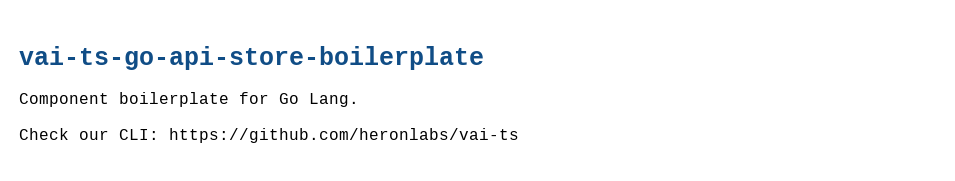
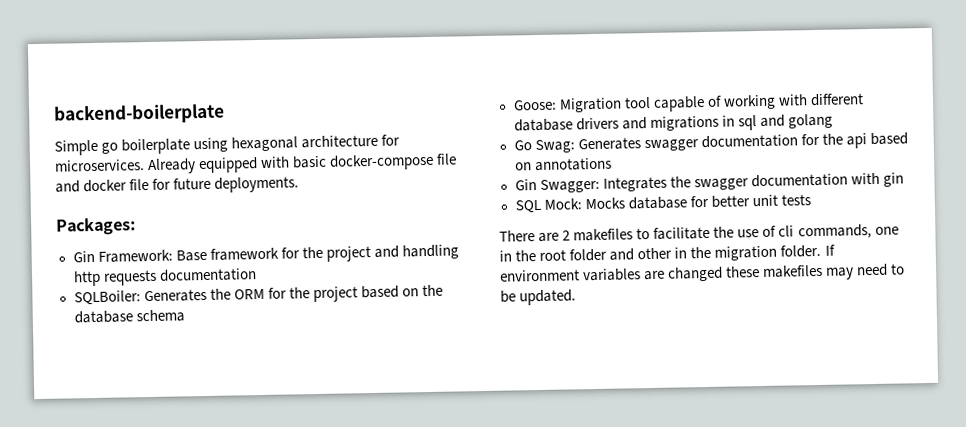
[19,46,484,70] [19,92,359,107] [19,128,519,143] vai-ts-go-api-store-boilerplate // Component boilerplate for Go Lang. // Check our CLI: https://github.com/heronlabs/vai-ts -> [53,102,225,125] [54,134,401,156] [54,153,458,175] [55,176,300,193] [56,217,136,236] [72,244,459,263] [72,268,257,287] [73,284,443,306] [73,309,185,324] [512,93,864,113] [513,113,833,132] [513,132,908,154] [514,157,612,172] [514,172,904,193] [514,194,811,214] [499,224,899,243] [499,244,835,262] [500,263,906,282] [500,289,577,306] backend-boilerplate // Simple go boilerplate using hexagonal architecture for microservices. Already equipped with basic docker-compose file and docker file for future deployments. // Packages: // Gin Framework: Base framework for the project and handling http requests documentation // SQLBoiler: Generates the ORM for the project based on the database schema // Goose: Migration tool capable of working with different database drivers and migrations in sql and golang // Go Swag: Generates swagger documentation for the api based on annotations // Gin Swagger: Integrates the swagger documentation with gin // SQL Mock: Mocks database for better unit tests // There are 2 makefiles to facilitate the use of cli commands, one in the root folder and other in the migration folder. If environment variables are changed these makefiles may need to be updated.

